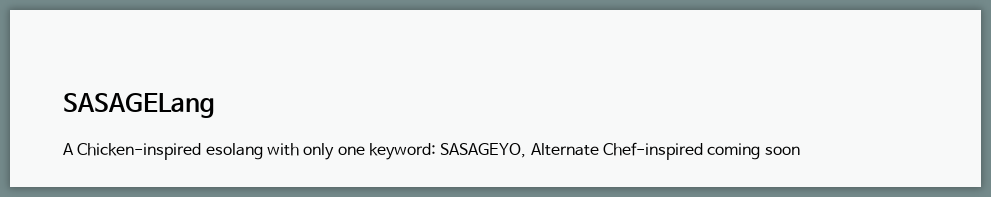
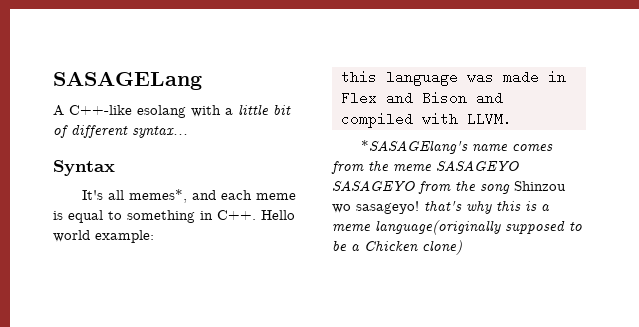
[77,143,202,160] Chicken-inspired -> [69,105,132,115] C++-like
[303,142,800,160] only one keyword: SASAGEYO, Alternate Chef-inspired coming soon -> [225,104,291,115] [53,124,188,138] [53,160,115,176] [81,189,296,203] [53,210,295,223] [53,230,154,243] [340,70,566,86] [340,91,503,105] [340,112,512,128] [360,140,553,154] [331,160,519,174] [332,180,566,194] [332,200,550,214] [332,220,582,235] [332,240,462,255] a little bit of different syntax... // Syntax // It's all memes*, and each meme is equal to something in C++. Hello world example: // this language was made in Flex and Bison and compiled with LLVM. // *SASAGElang's name comes from the meme SASAGEYO SASAGEYO from the song Shinzou wo sasageyo! that's why this is a meme language(originally supposed to be a Chicken clone)

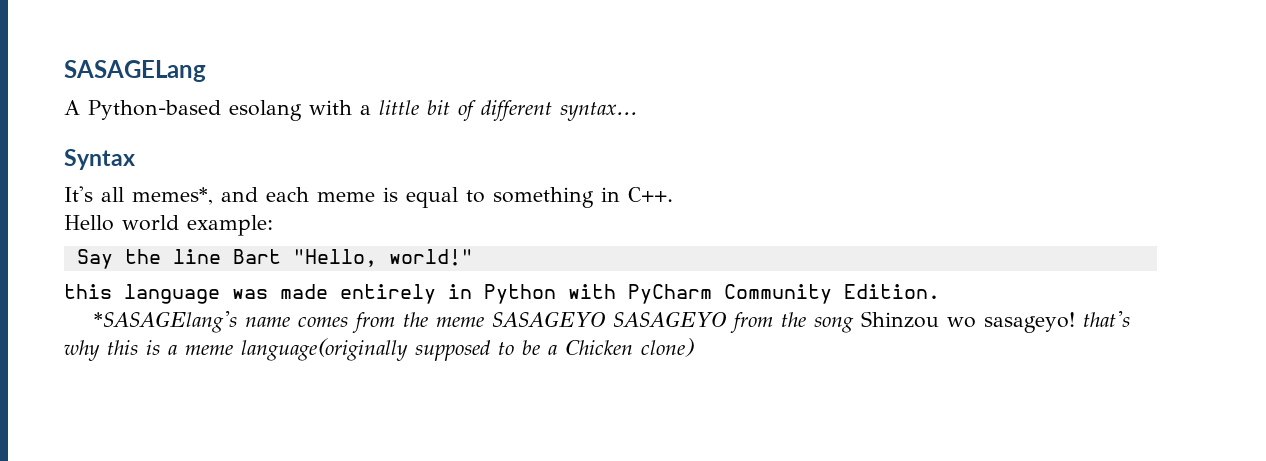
[69,105,132,115] C++-like -> [88,100,221,120] Python-based
(256, 215) none -> (673, 194) //
[340,70,566,86] [340,91,503,105] [340,112,512,128] this language was made in Flex and Bison and compiled with LLVM. -> [76,249,473,269] [64,284,940,304] Say the line Bart "Hello, world!" // this language was made entirely in Python with PyCharm Community Edition.

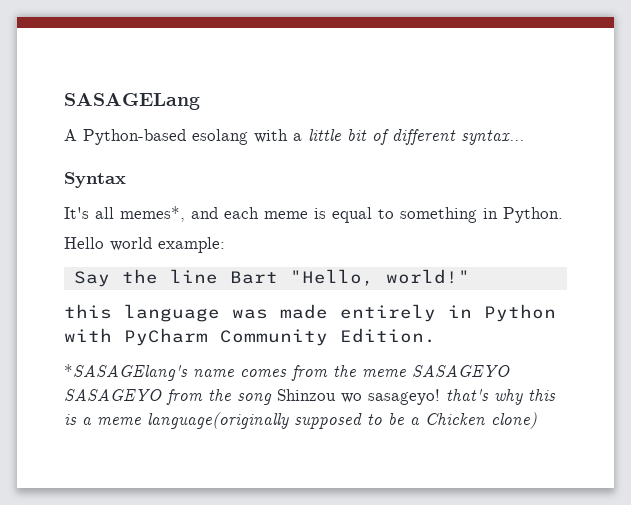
[628,187,673,202] C++. -> [503,207,563,223] Python.

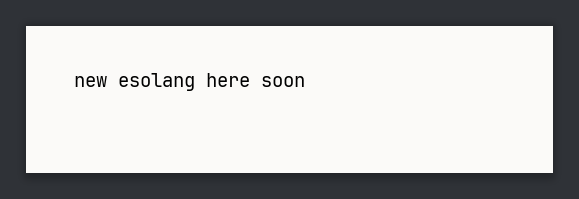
[64,93,200,110] [64,129,524,145] [64,172,126,188] [64,206,563,223] [64,237,225,253] [73,269,470,287] [64,304,556,322] [64,328,436,346] [64,364,510,381] [64,389,556,405] [64,412,537,429] SASAGELang // A Python-based esolang with a little bit of different syntax... // Syntax // It's all memes*, and each meme is equal to something in Python. // Hello world example: // Say the line Bart "Hello, world!" // this language was made entirely in Python with PyCharm Community Edition. // *SASAGElang's name comes from the meme SASAGEYO SASAGEYO from the song Shinzou wo sasageyo! that's why this is a meme language(originally supposed to be a Chicken clone) -> [74,73,305,91] new esolang here soon

